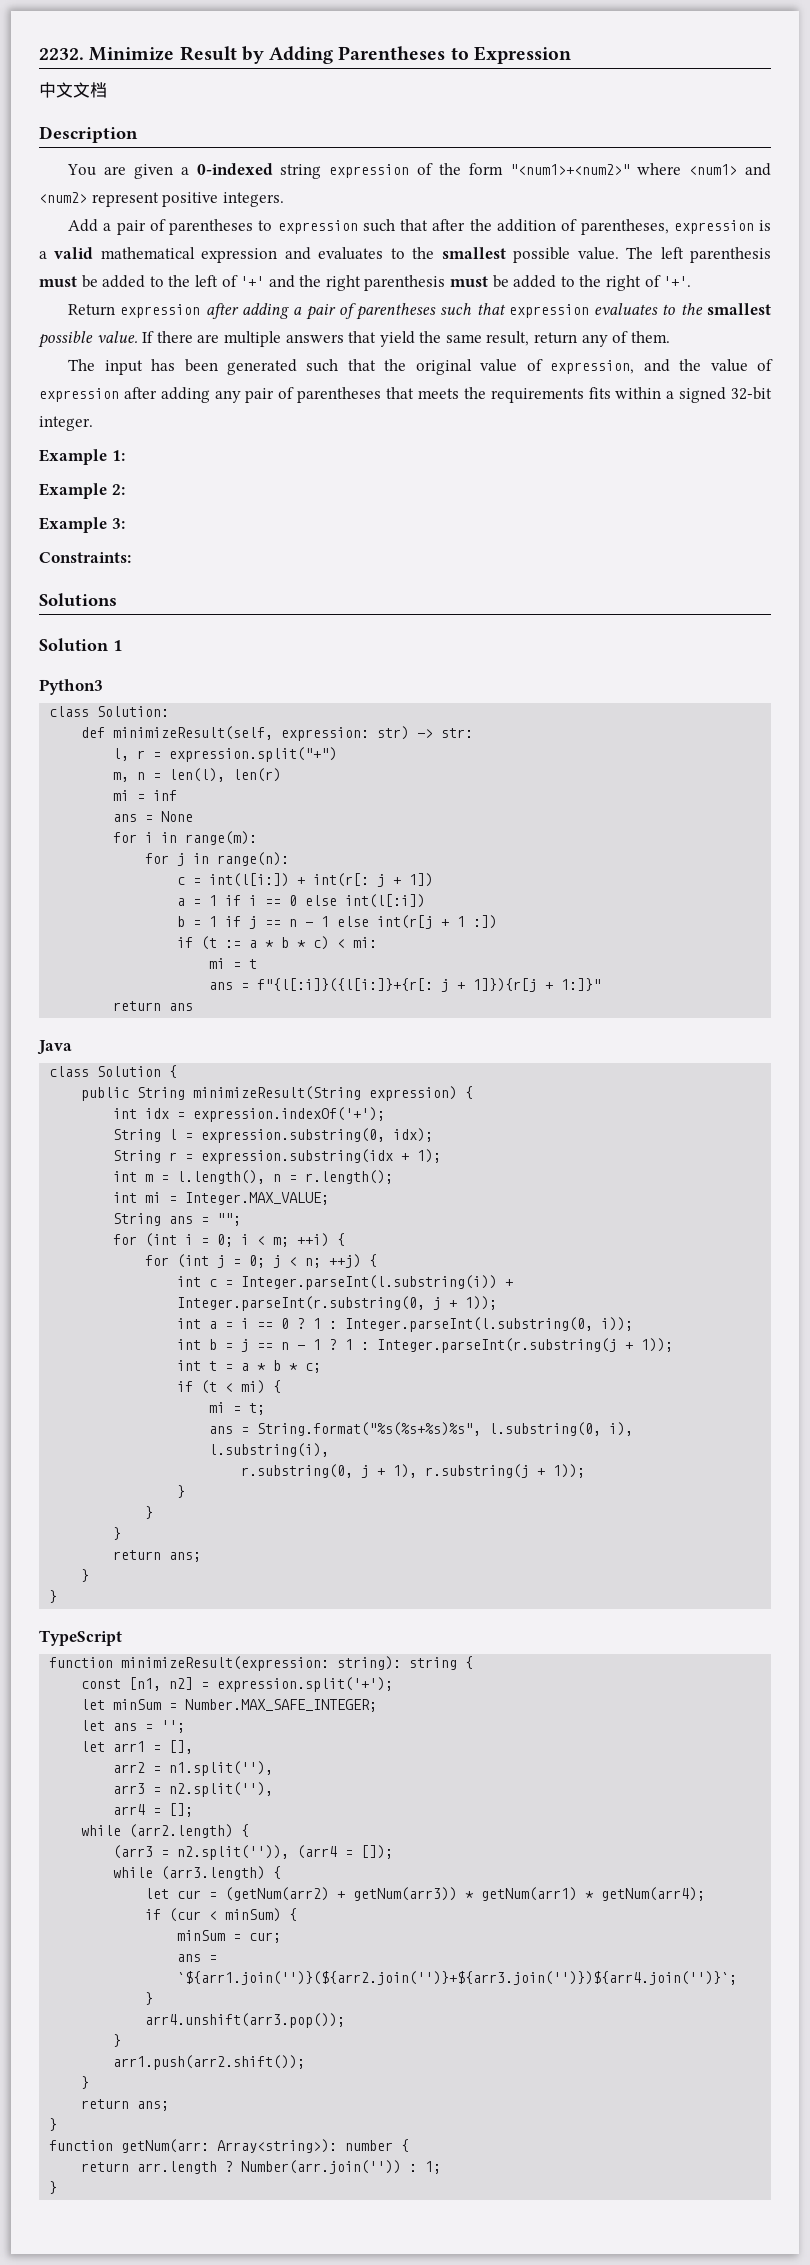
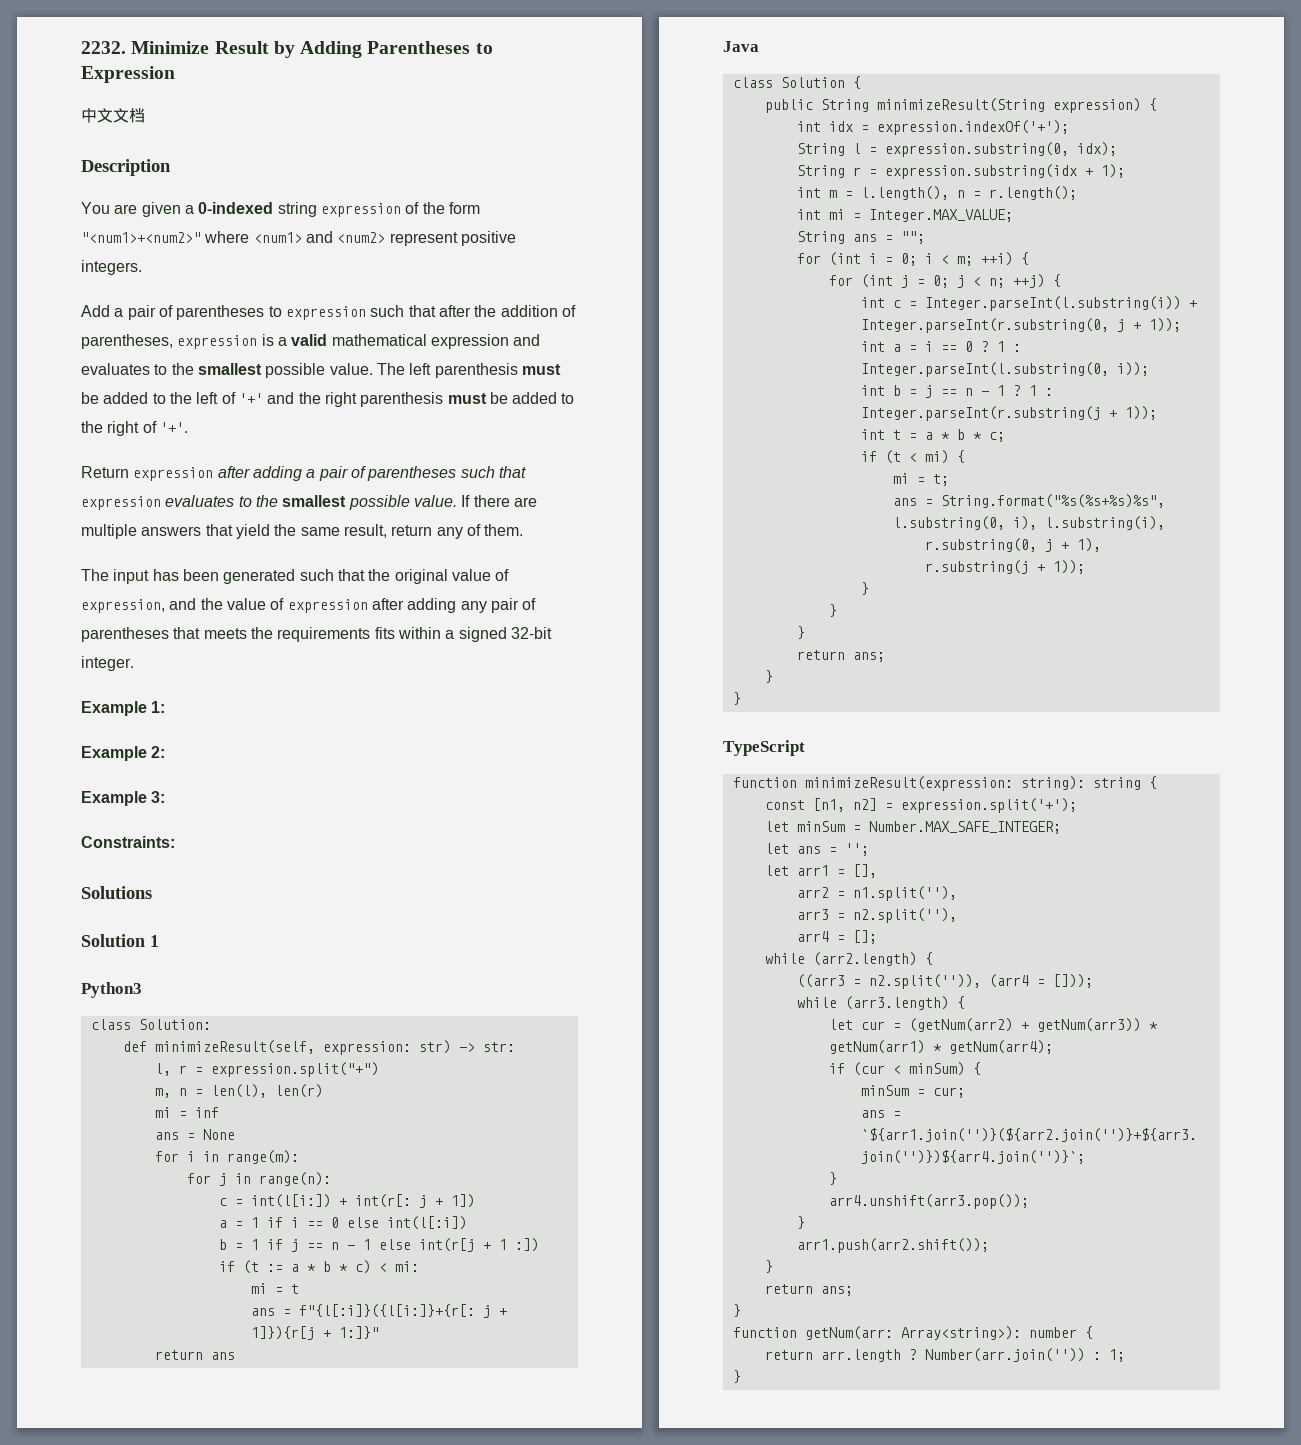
[113,1845,154,1859] (arr3 -> [796,974,845,988] ((arr3
[361,1845,394,1859] []); -> [1052,974,1093,988] []));

